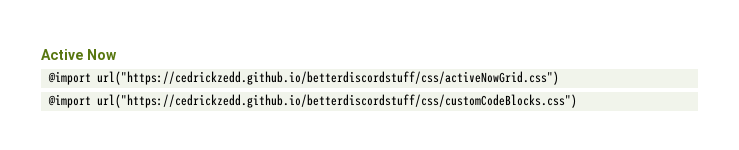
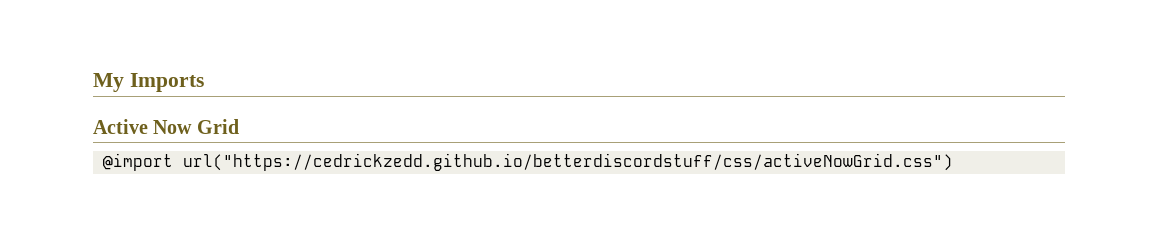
(41, 54) none -> [93,73,204,92] My Imports //
(117, 54) none -> [196,119,239,134] Grid
[47,94,577,108] // @import url("https://cedrickzedd.github.io/betterdiscordstuff/css/customCodeBlocks.css") -> (954, 162) none

